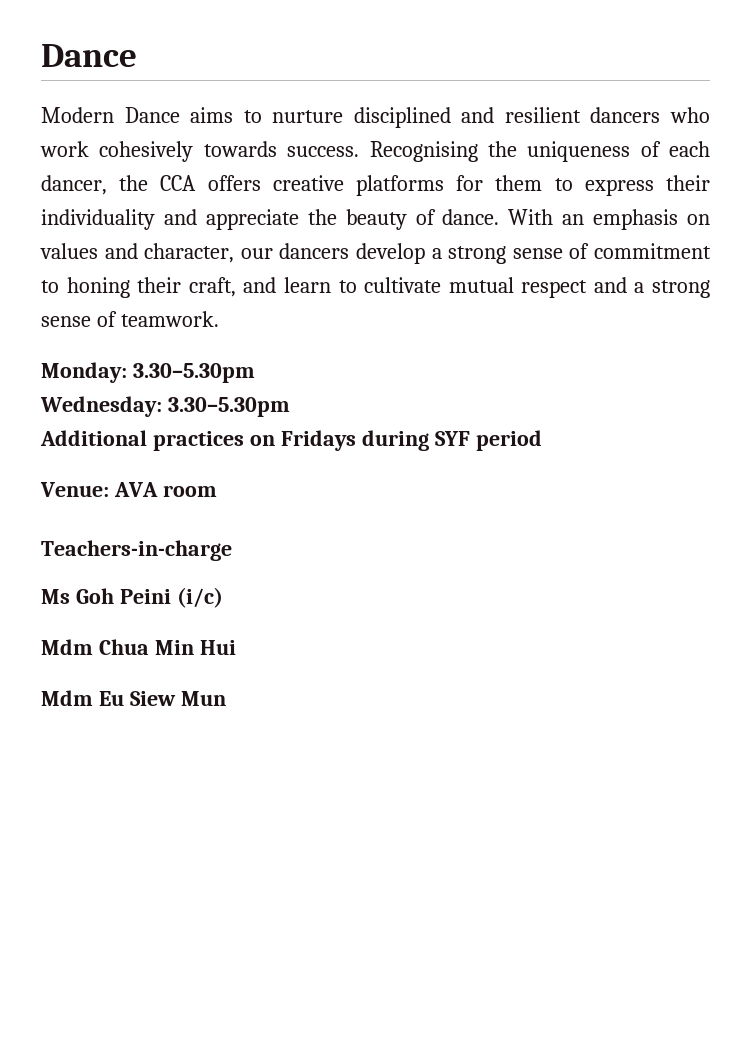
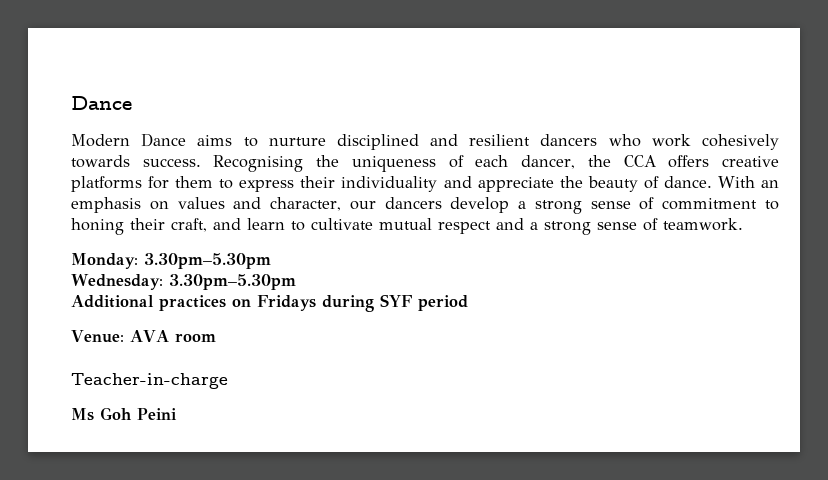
[132,363,255,383] 3.30–5.30pm -> [144,253,271,269] 3.30pm–5.30pm
[167,397,290,417] 3.30–5.30pm -> [168,274,296,290] 3.30pm–5.30pm
[41,540,232,561] Teachers-in-charge -> [71,373,228,389] Teacher-in-charge
[176,587,223,608] [41,639,236,655] [41,690,226,706] (i/c) // Mdm Chua Min Hui // Mdm Eu Siew Mun -> (177, 414) none

